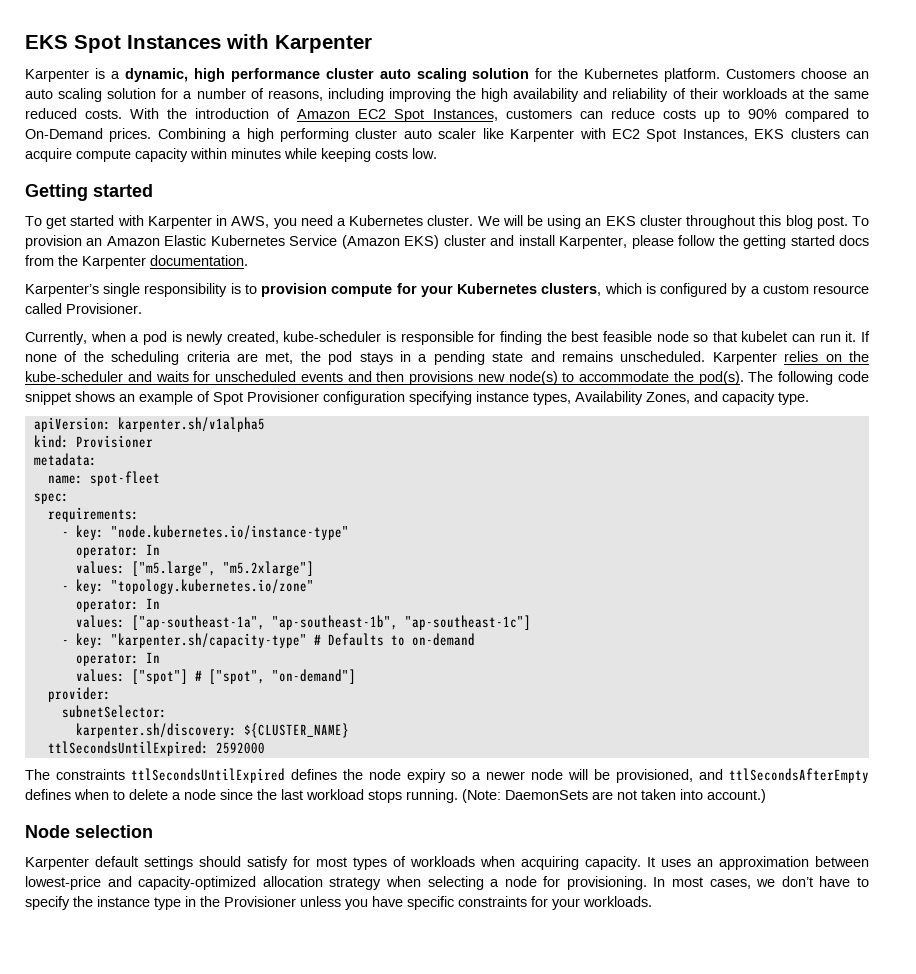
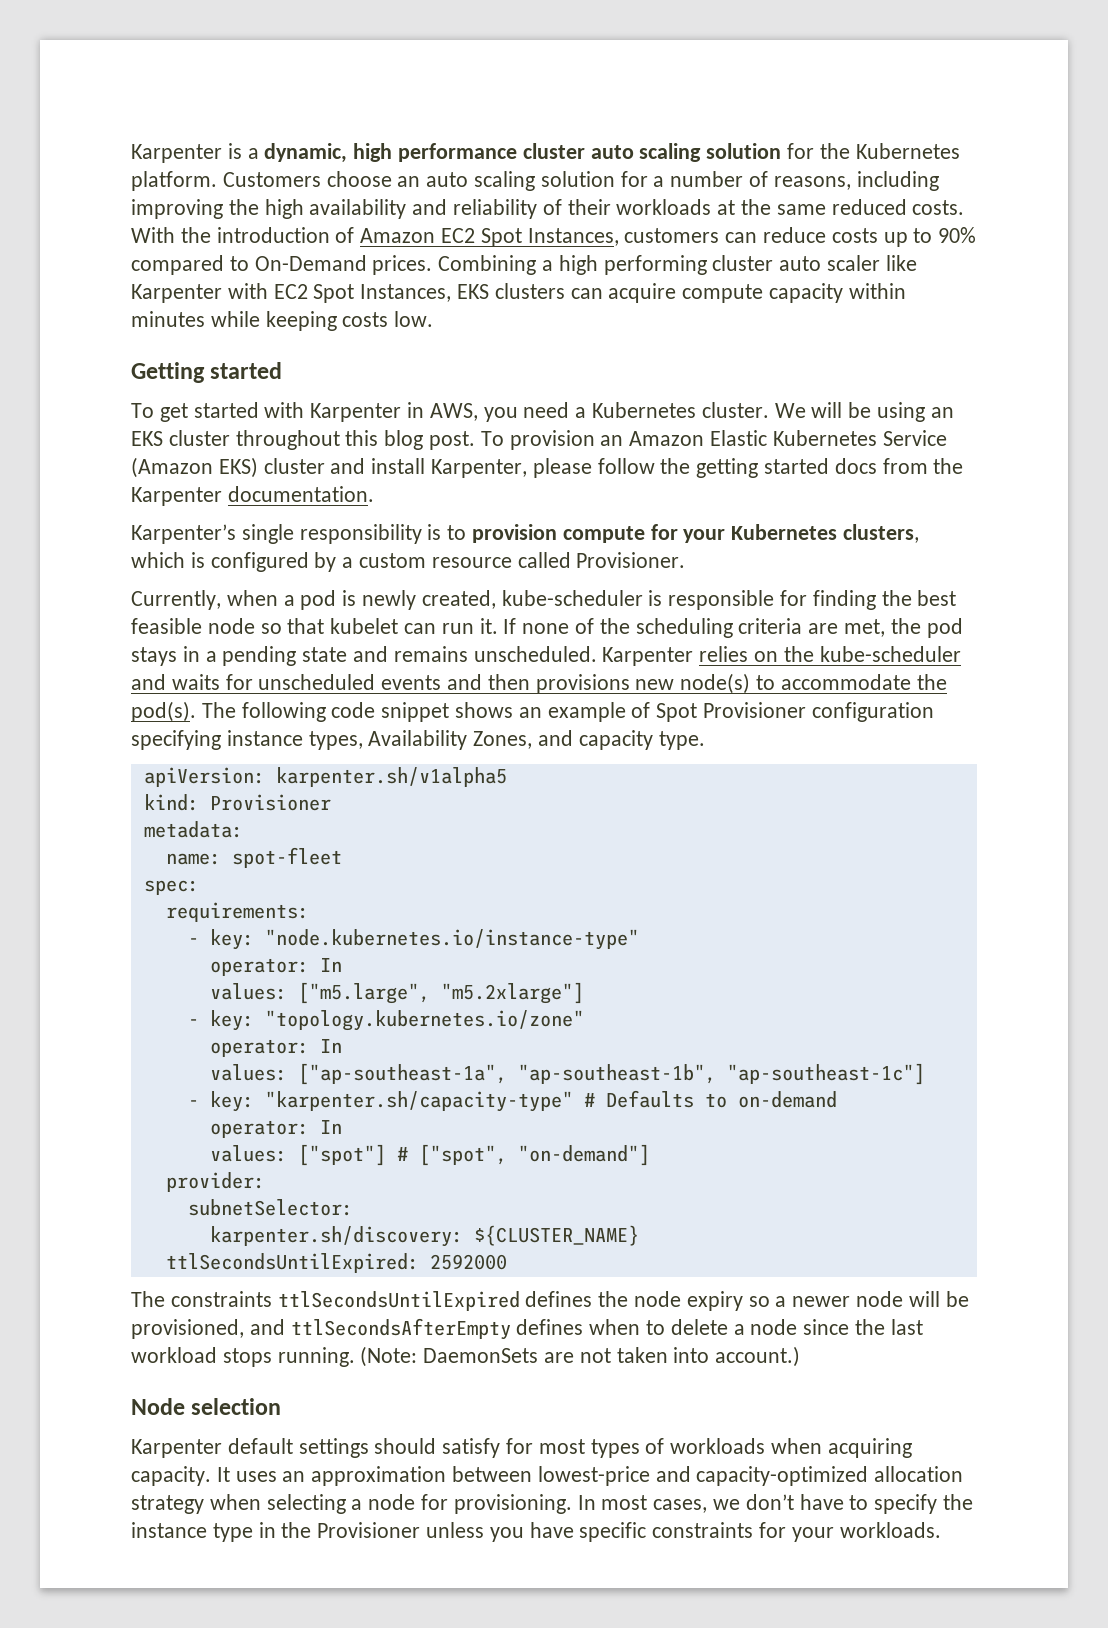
[25,34,372,53] EKS Spot Instances with Karpenter // -> (131, 153) none

